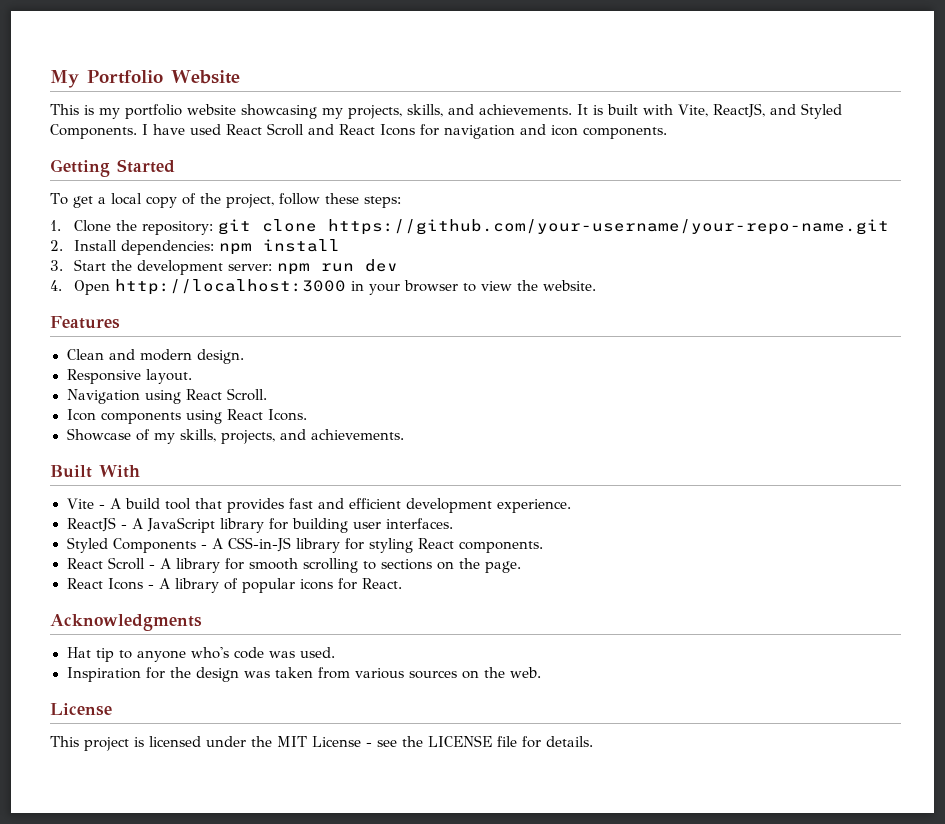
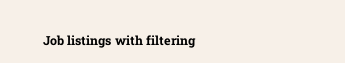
[50,70,240,88] [50,103,842,119] [50,123,667,139] [50,159,175,177] [50,193,401,208] [50,219,890,235] [50,239,341,255] [50,259,399,275] [50,279,597,295] [50,316,120,329] [66,349,244,364] [66,369,192,384] [66,388,267,404] [66,409,307,424] [66,428,404,444] [50,465,140,478] [66,498,571,513] [66,517,453,533] [66,537,543,553] [66,557,521,573] [66,578,402,593] [50,614,202,631] [66,647,335,662] [66,667,541,682] [50,703,112,716] [50,735,593,751] My Portfolio Website // This is my portfolio website showcasing my projects, skills, and achievements. It is built with Vite, ReactJS, and Styled Components. I have used React Scroll and React Icons for navigation and icon components. // Getting Started // To get a local copy of the project, follow these steps: // 1. Clone the repository: git clone https://github.com/your-username/your-repo-name.git // 2. Install dependencies: npm install // 3. Start the development server: npm run dev // 4. Open http://localhost:3000 in your browser to view the website. // Features // Clean and modern design. // Responsive layout. // Navigation using React Scroll. // Icon components using React Icons. // Showcase of my skills, projects, and achievements. // Built With // Vite - A build tool that provides fast and efficient development experience. // ReactJS - A JavaScript library for building user interfaces. // Styled Components - A CSS-in-JS library for styling React components. // React Scroll - A library for smooth scrolling to sections on the page. // React Icons - A library of popular icons for React. // Acknowledgments // Hat tip to anyone who's code was used. // Inspiration for the design was taken from various sources on the web. // License // This project is licensed under the MIT License - see the LICENSE file for details. -> [43,35,197,48] Job listings with filtering

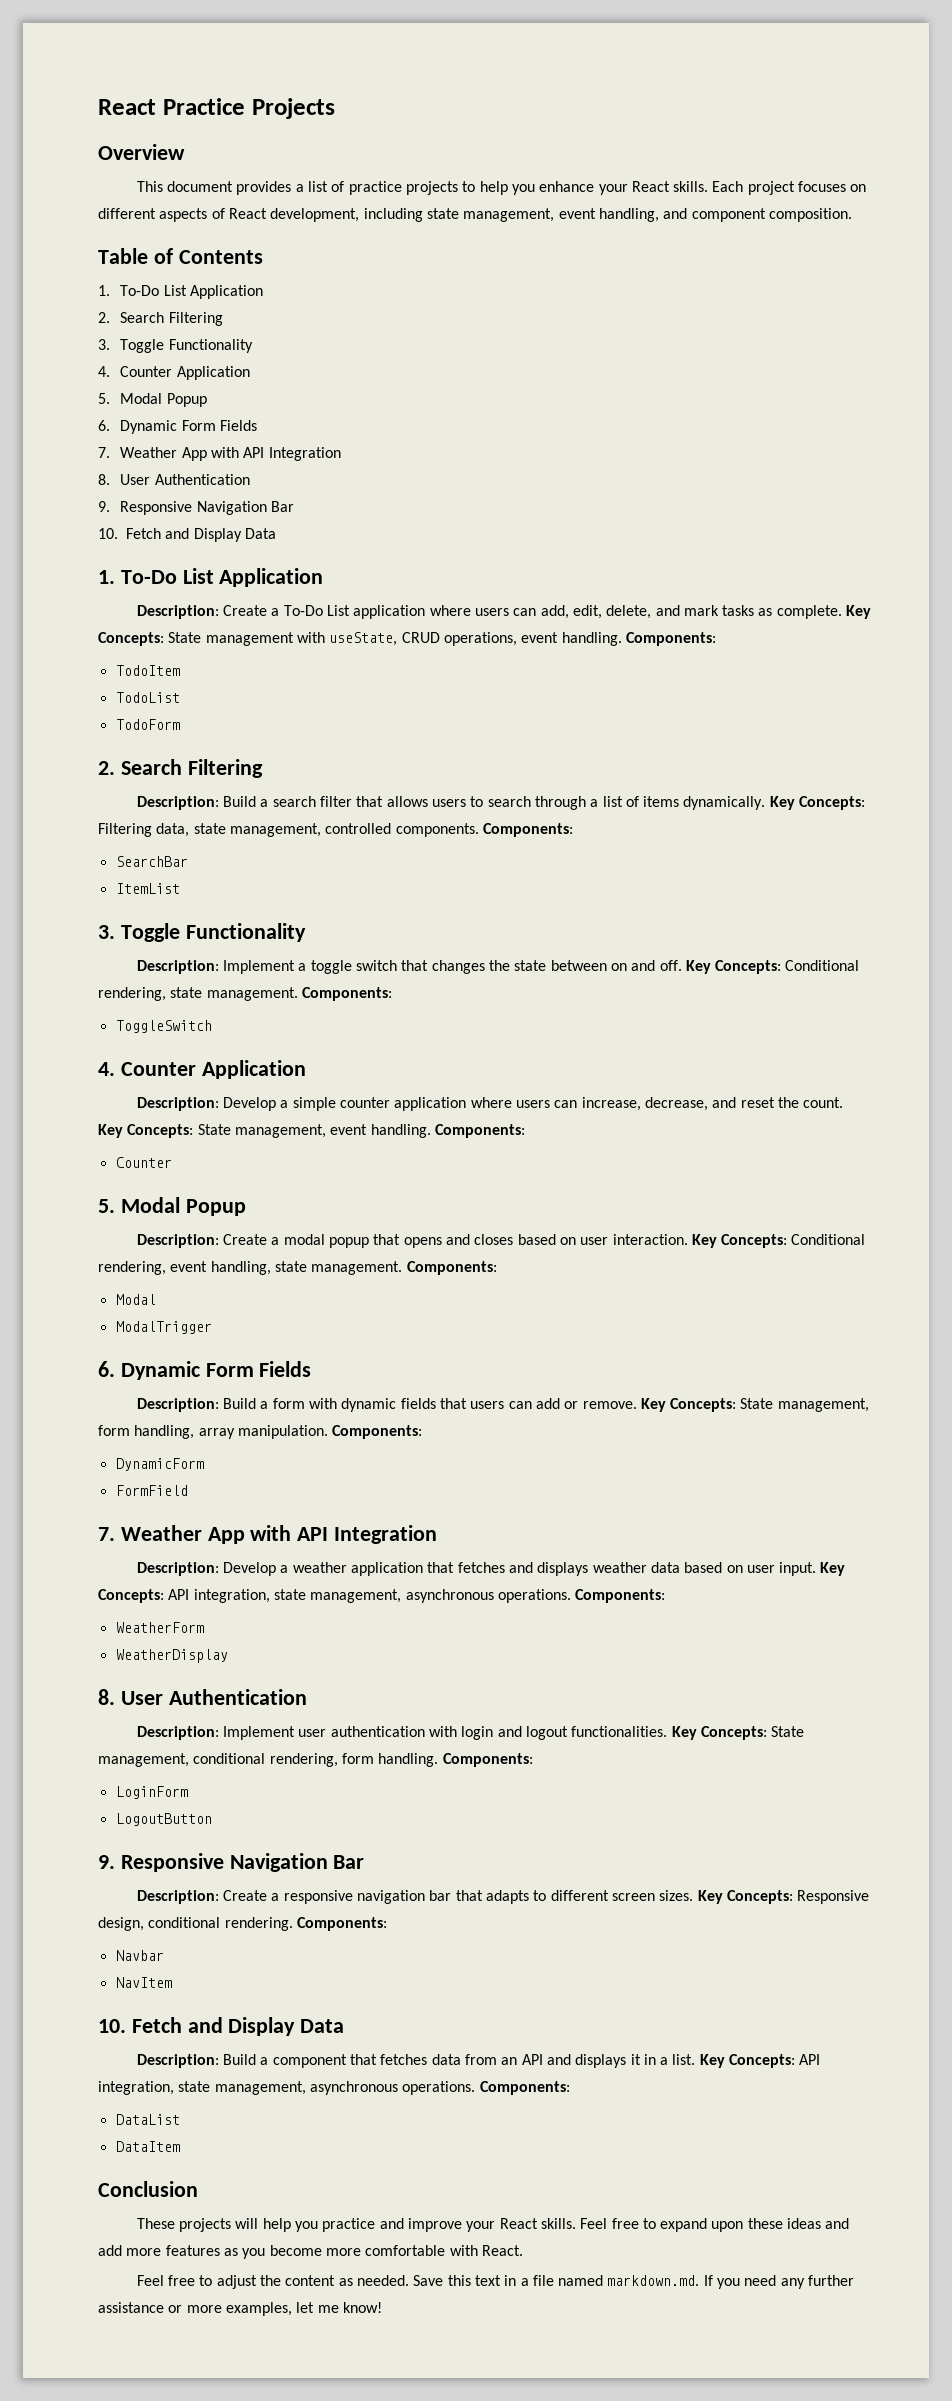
[43,35,197,48] Job listings with filtering -> [98,98,335,119] [98,144,185,160] [136,181,867,195] [98,208,852,222] [98,248,263,264] [98,285,263,299] [98,312,223,326] [98,339,253,353] [98,366,250,380] [98,393,207,407] [98,420,257,434] [98,447,341,461] [98,474,250,485] [98,501,294,515] [98,528,276,542] [98,568,324,587] [136,605,872,619] [98,632,716,646] [115,665,180,676] [115,692,180,703] [115,719,180,730] [98,759,263,778] [136,796,866,810] [98,823,573,837] [115,856,188,867] [115,883,180,894] [98,923,306,942] [136,960,860,974] [98,987,392,1001] [115,1020,212,1033] [98,1060,306,1079] [136,1097,844,1111] [98,1124,525,1138] [115,1157,172,1168] [98,1197,246,1216] [136,1234,866,1248] [98,1261,497,1275] [115,1294,156,1305] [115,1321,212,1334] [98,1361,312,1380] [136,1398,869,1412] [98,1425,423,1439] [115,1458,204,1471] [115,1485,188,1496] [98,1525,438,1544] [136,1562,846,1576] [98,1589,666,1603] [115,1622,204,1633] [115,1649,228,1663] [98,1689,307,1705] [136,1726,805,1740] [98,1753,533,1767] [115,1786,188,1799] [115,1813,212,1826] [98,1853,365,1872] [136,1890,870,1904] [98,1917,387,1931] [115,1950,164,1961] [115,1977,172,1988] [98,2017,345,2036] [136,2054,821,2068] [98,2081,570,2095] [115,2114,180,2125] [115,2141,180,2152] [98,2181,198,2197] [136,2218,850,2232] [98,2245,523,2259] [136,2275,855,2289] [98,2302,382,2316] React Practice Projects // Overview // This document provides a list of practice projects to help you enhance your React skills. Each project focuses on different aspects of React development, including state management, event handling, and component composition. // Table of Contents // 1. To-Do List Application // 2. Search Filtering // 3. Toggle Functionality // 4. Counter Application // 5. Modal Popup // 6. Dynamic Form Fields // 7. Weather App with API Integration // 8. User Authentication // 9. Responsive Navigation Bar // 10. Fetch and Display Data // 1. To-Do List Application // Description: Create a To-Do List application where users can add, edit, delete, and mark tasks as complete. Key Concepts: State management with useState, CRUD operations, event handling. Components: // TodoItem // TodoList // TodoForm // 2. Search Filtering // Description: Build a search filter that allows users to search through a list of items dynamically. Key Concepts: Filtering data, state management, controlled components. Components: // SearchBar // ItemList // 3. Toggle Functionality // Description: Implement a toggle switch that changes the state between on and off. Key Concepts: Conditional rendering, state management. Components: // ToggleSwitch // 4. Counter Application // Description: Develop a simple counter application where users can increase, decrease, and reset the count. Key Concepts: State management, event handling. Components: // Counter // 5. Modal Popup // Description: Create a modal popup that opens and closes based on user interaction. Key Concepts: Conditional rendering, event handling, state management. Components: // Modal // ModalTrigger // 6. Dynamic Form Fields // Description: Build a form with dynamic fields that users can add or remove. Key Concepts: State management, form handling, array manipulation. Components: // DynamicForm // FormField // 7. Weather App with API Integration // Description: Develop a weather application that fetches and displays weather data based on user input. Key Concepts: API integration, state management, asynchronous operations. Components: // WeatherForm // WeatherDisplay // 8. User Authentication // Description: Implement user authentication with login and logout functionalities. Key Concepts: State management, conditional rendering, form handling. Components: // LoginForm // LogoutButton // 9. Responsive Navigation Bar // Description: Create a responsive navigation bar that adapts to different screen sizes. Key Concepts: Responsive design, conditional rendering. Components: // Navbar // NavItem // 10. Fetch and Display Data // Description: Build a component that fetches data from an API and displays it in a list. Key Concepts: API integration, state management, asynchronous operations. Components: // DataList // DataItem // Conclusion // These projects will help you practice and improve your React skills. Feel free to expand upon these ideas and add more features as you become more comfortable with React. // Feel free to adjust the content as needed. Save this text in a file named markdown.md. If you need any further assistance or more examples, let me know!

